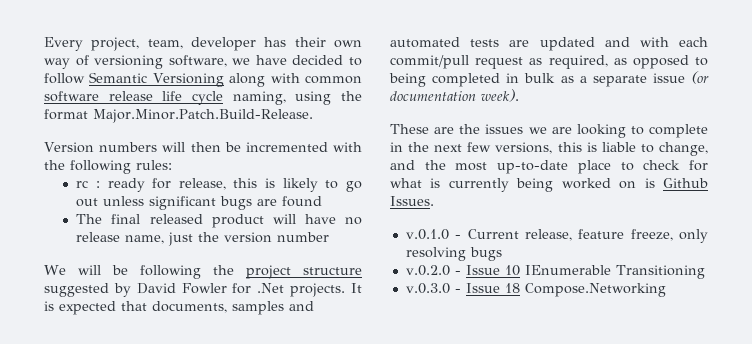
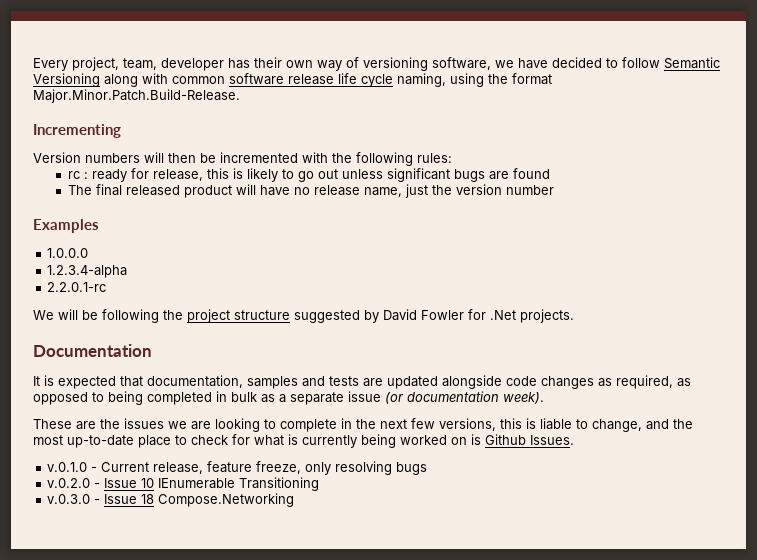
(313, 116) none -> [33,124,121,138] // Incrementing
(330, 237) none -> [33,219,99,233] [47,248,89,258] [47,265,128,278] [47,282,107,292] // Examples // 1.0.0.0 // 1.2.3.4-alpha // 2.2.0.1-rc
(346, 290) none -> [33,344,152,357] // Documentation //
[152,301,227,313] documents, -> [147,375,243,388] documentation,
[390,37,460,48] automated -> (325, 381) none
[604,37,708,47] [390,55,524,69] and with each commit/pull request -> [442,375,594,389] alongside code changes

